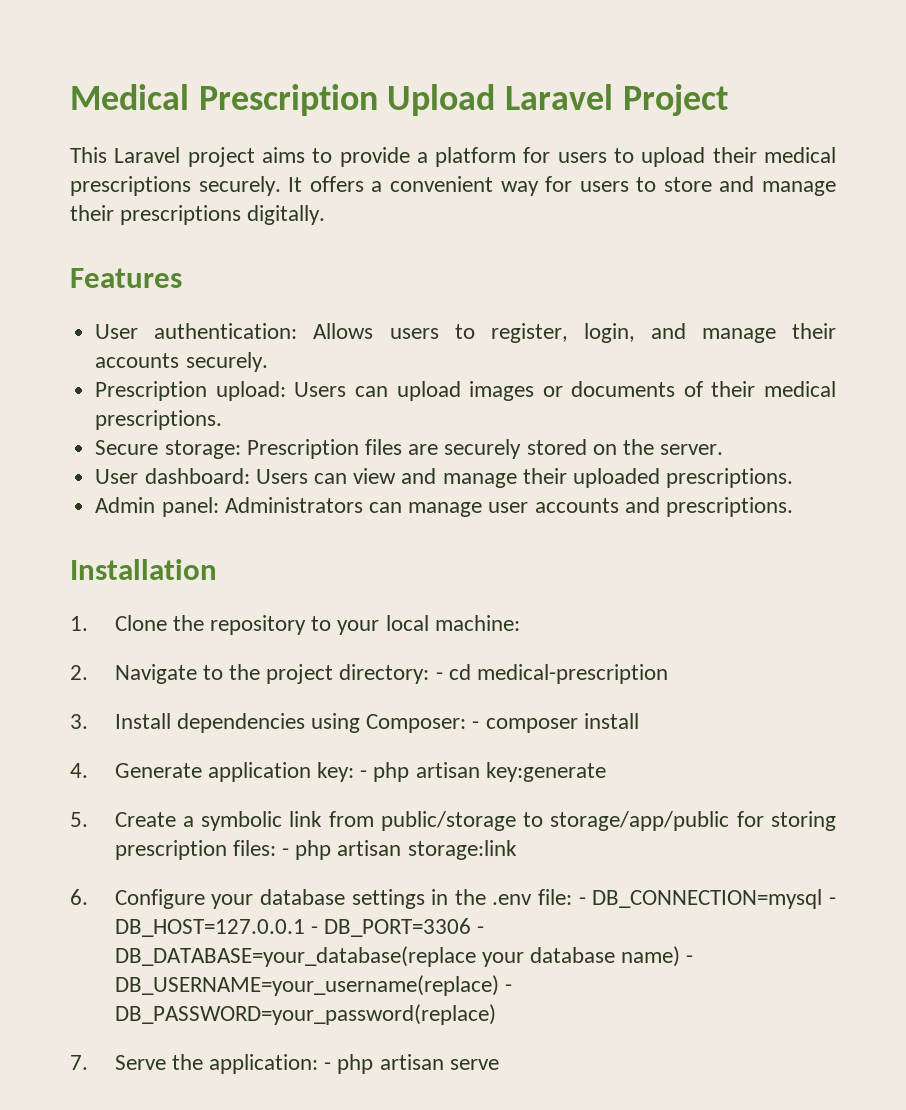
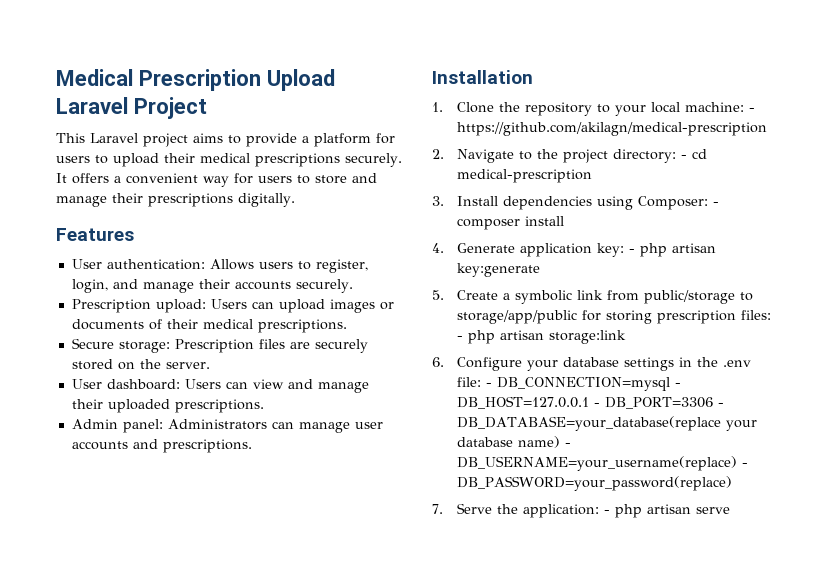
(520, 623) none -> [749,108,756,112] [457,122,768,136] - https://github.com/akilagn/medical-prescription

